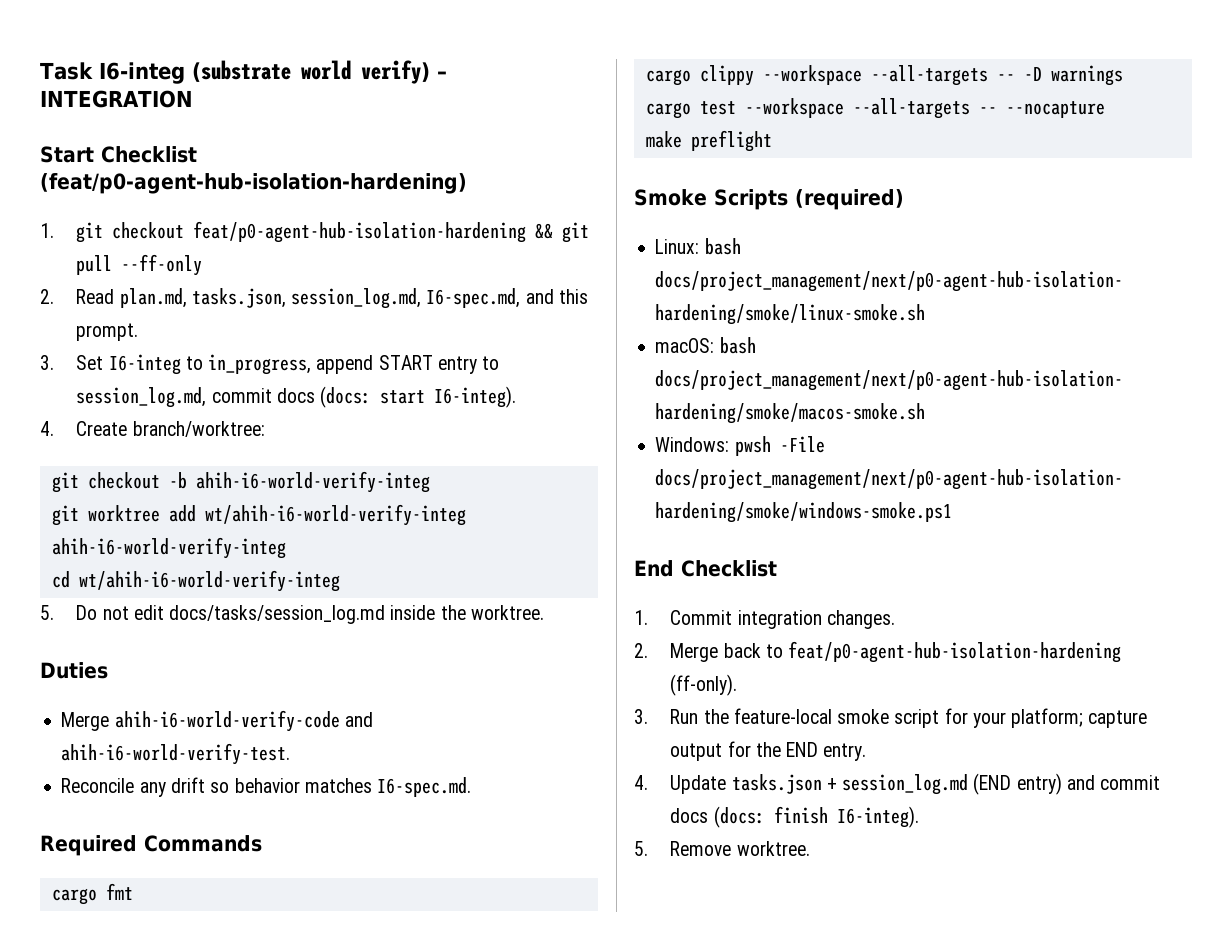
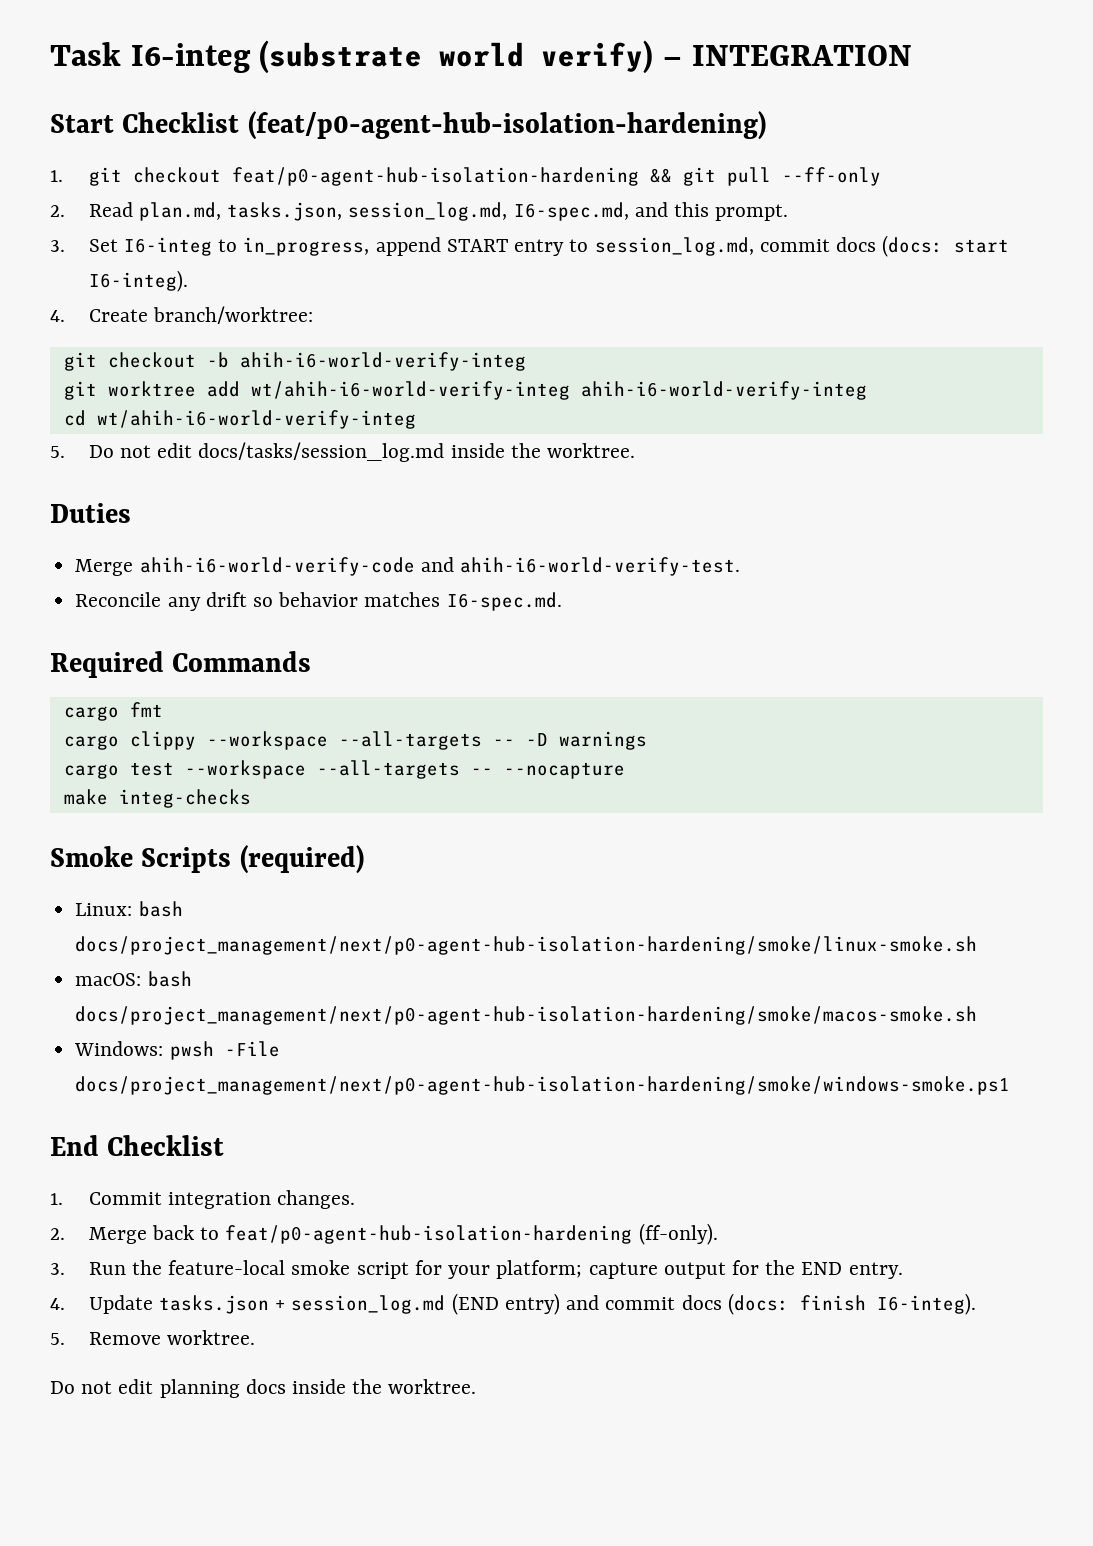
[690,130,772,152] preflight -> [118,789,251,808] integ-checks
(810, 848) none -> [50,1379,477,1398] // Do not edit planning docs inside the worktree.

